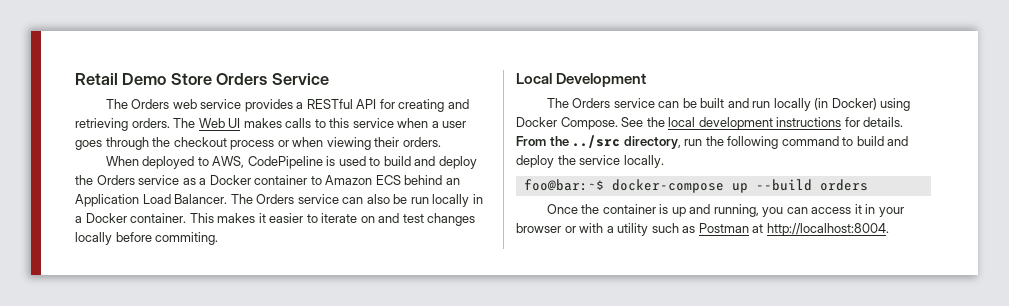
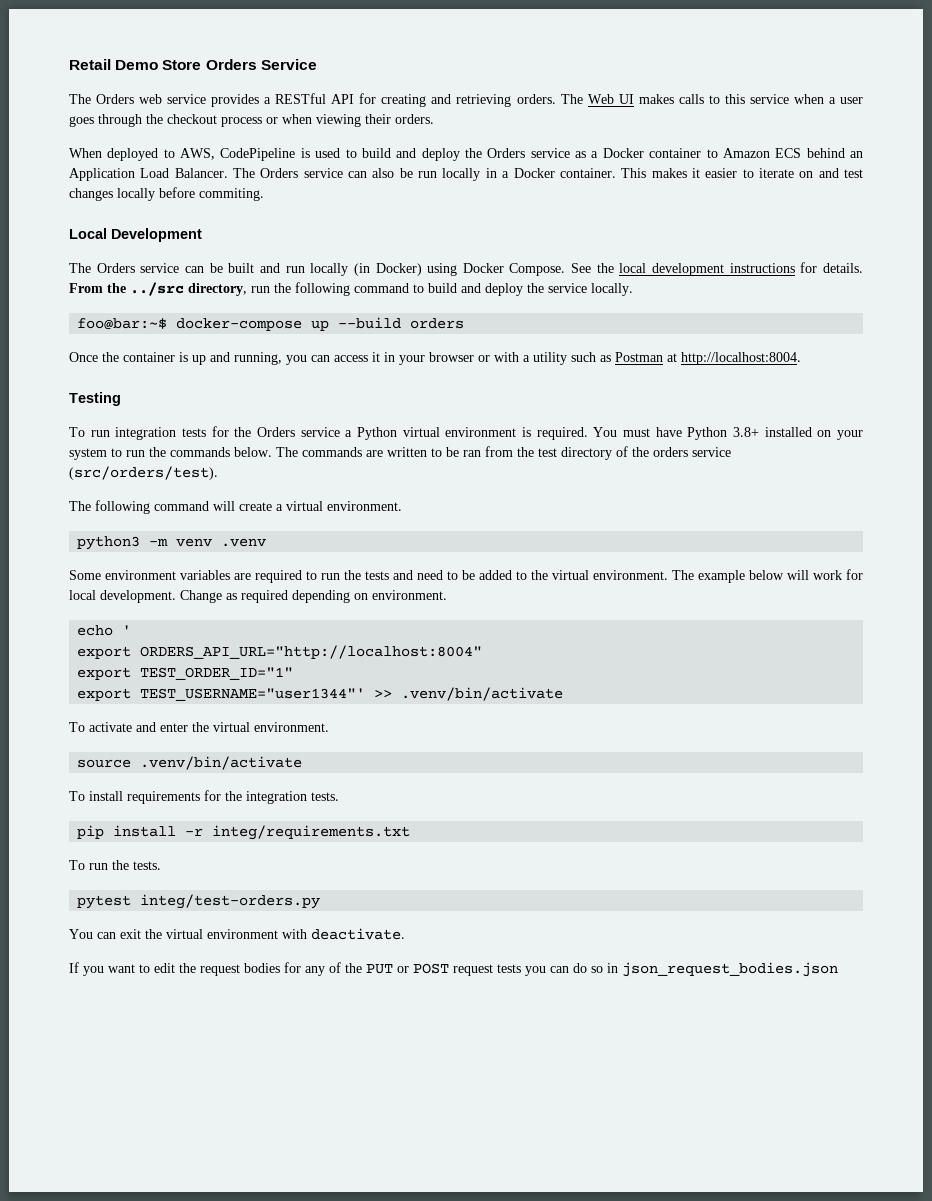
(889, 229) none -> [69,392,121,406] [69,426,863,440] [69,446,731,460] [69,466,218,480] [69,500,402,514] [77,536,267,550] [69,569,863,583] [69,590,447,603] [77,625,132,636] [77,645,483,659] [77,667,294,680] [77,687,564,701] [69,722,329,732] [77,756,303,770] [69,790,339,804] [77,825,411,840] [69,860,161,870] [77,894,321,909] [69,928,405,940] [69,962,838,977] // Testing // To run integration tests for the Orders service a Python virtual environment is required. You must have Python 3.8+ installed on your system to run the commands below. The commands are written to be ran from the test directory of the orders service (src/orders/test). // The following command will create a virtual environment. // python3 -m venv .venv // Some environment variables are required to run the tests and need to be added to the virtual environment. The example below will work for local development. Change as required depending on environment. // echo ' // export ORDERS_API_URL="http://localhost:8004" // export TEST_ORDER_ID="1" // export TEST_USERNAME="user1344"' >> .venv/bin/activate // To activate and enter the virtual environment. // source .venv/bin/activate // To install requirements for the integration tests. // pip install -r integ/requirements.txt // To run the tests. // pytest integ/test-orders.py // You can exit the virtual environment with deactivate. // If you want to edit the request bodies for any of the PUT or POST request tests you can do so in json_request_bodies.json

